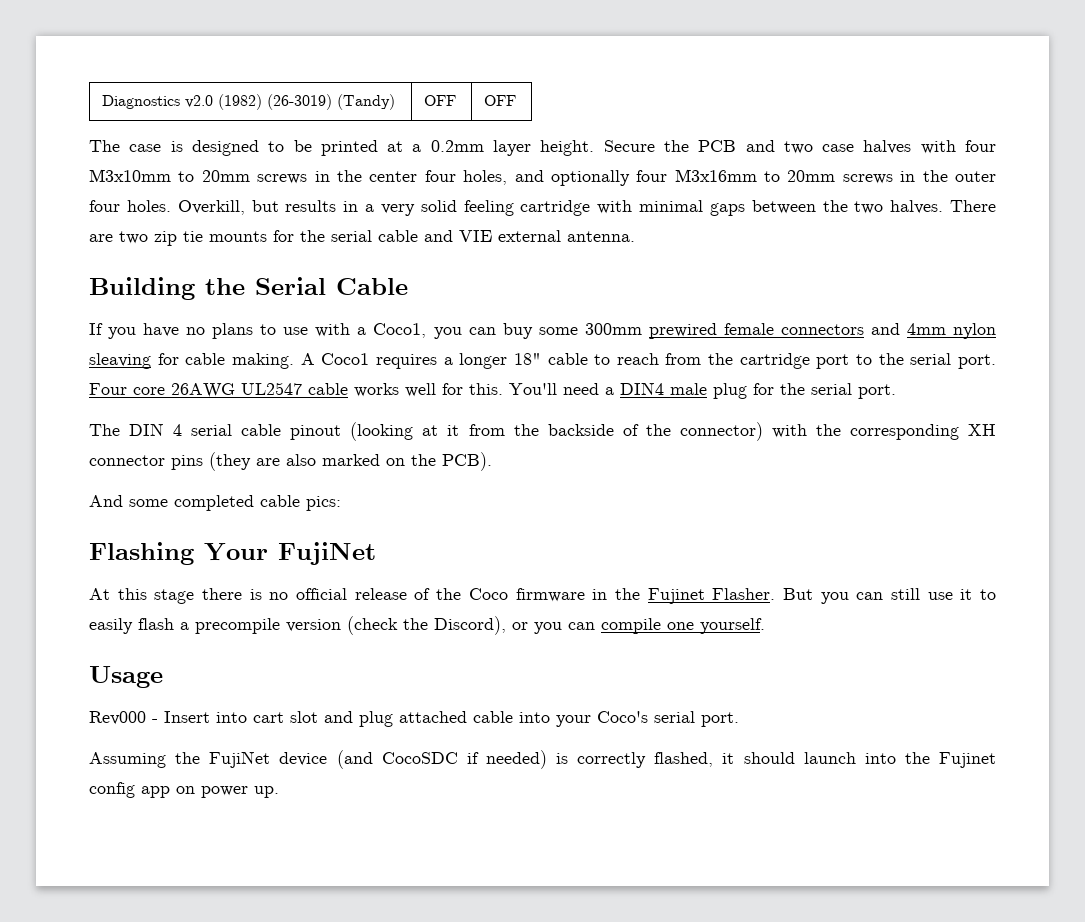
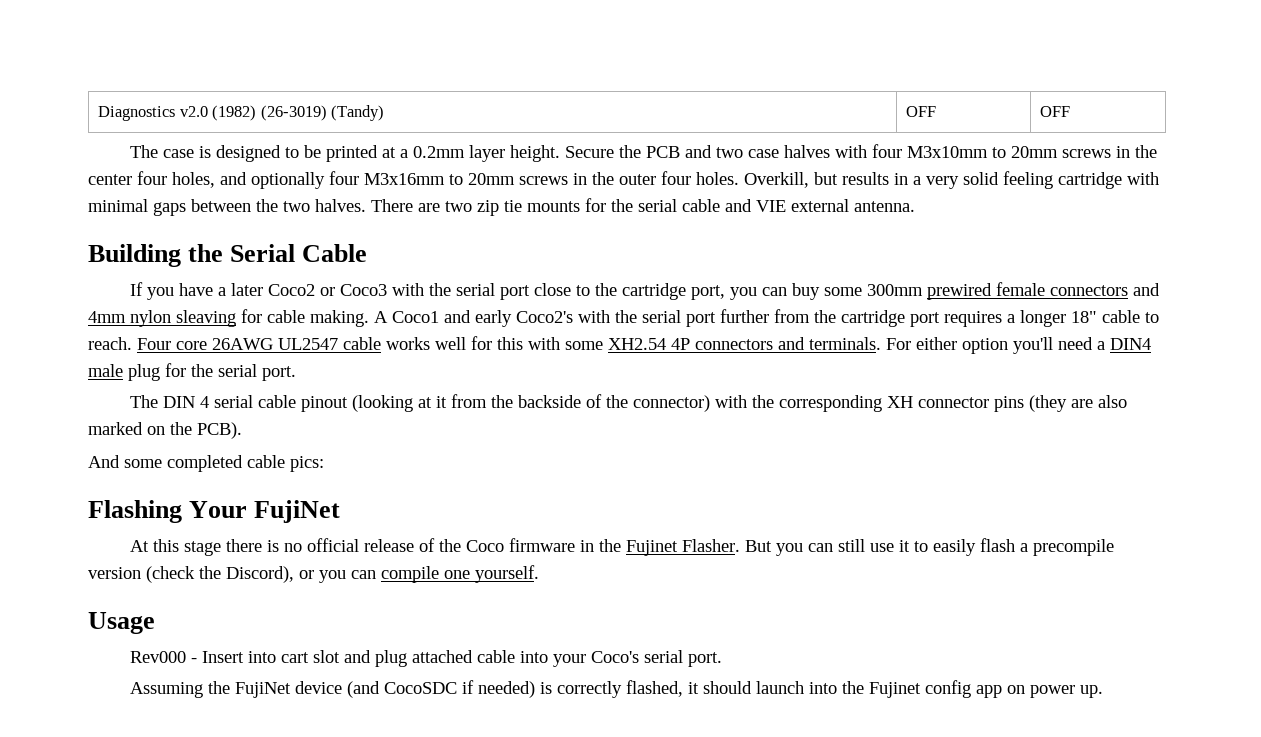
[186,323,427,339] no plans to use with a Coco1, -> [218,283,726,300] a later Coco2 or Coco3 with the serial port close to the cartridge port,
(370, 359) none -> [444,309,940,327] and early Coco2's with the serial port further from the cartridge port
[616,353,996,369] reach from the cartridge port to the serial port. -> [88,337,132,350] reach.
[469,383,557,395] this. You'll -> [497,337,1053,354] this with some XH2.54 4P connectors and terminals. For either option you'll

